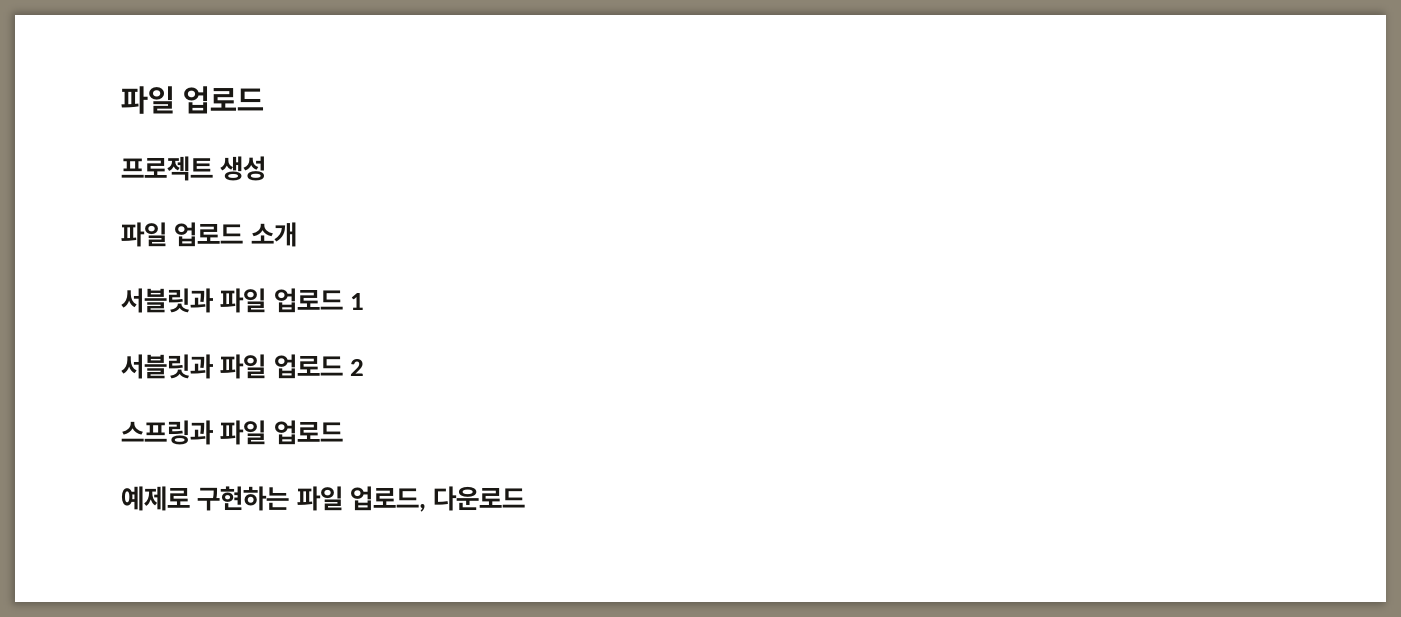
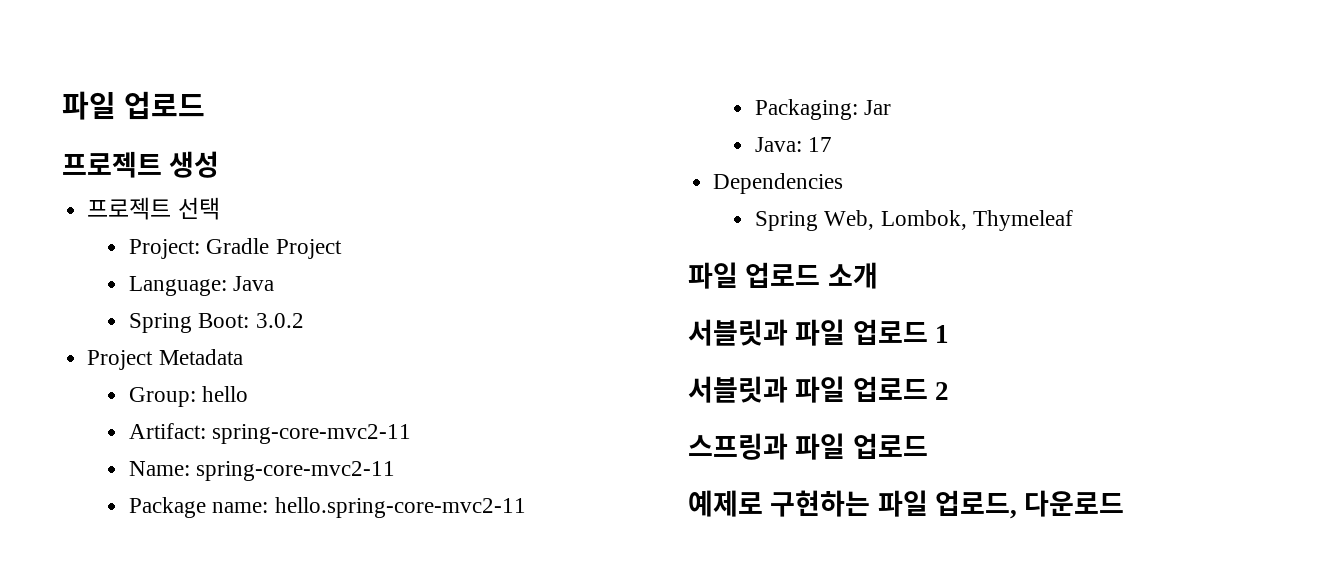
(267, 168) none -> [87,197,220,220] [129,238,342,259] [129,276,275,296] [129,313,304,333] [87,349,243,370] [129,386,249,407] [129,423,412,444] [129,461,396,481] [129,497,526,518] [755,99,892,120] [755,137,833,152] [713,173,844,194] [755,210,1073,231] // 프로젝트 선택 // Project: Gradle Project // Language: Java // Spring Boot: 3.0.2 // Project Metadata // Group: hello // Artifact: spring-core-mvc2-11 // Name: spring-core-mvc2-11 // Package name: hello.spring-core-mvc2-11 // Packaging: Jar // Java: 17 // Dependencies // Spring Web, Lombok, Thymeleaf

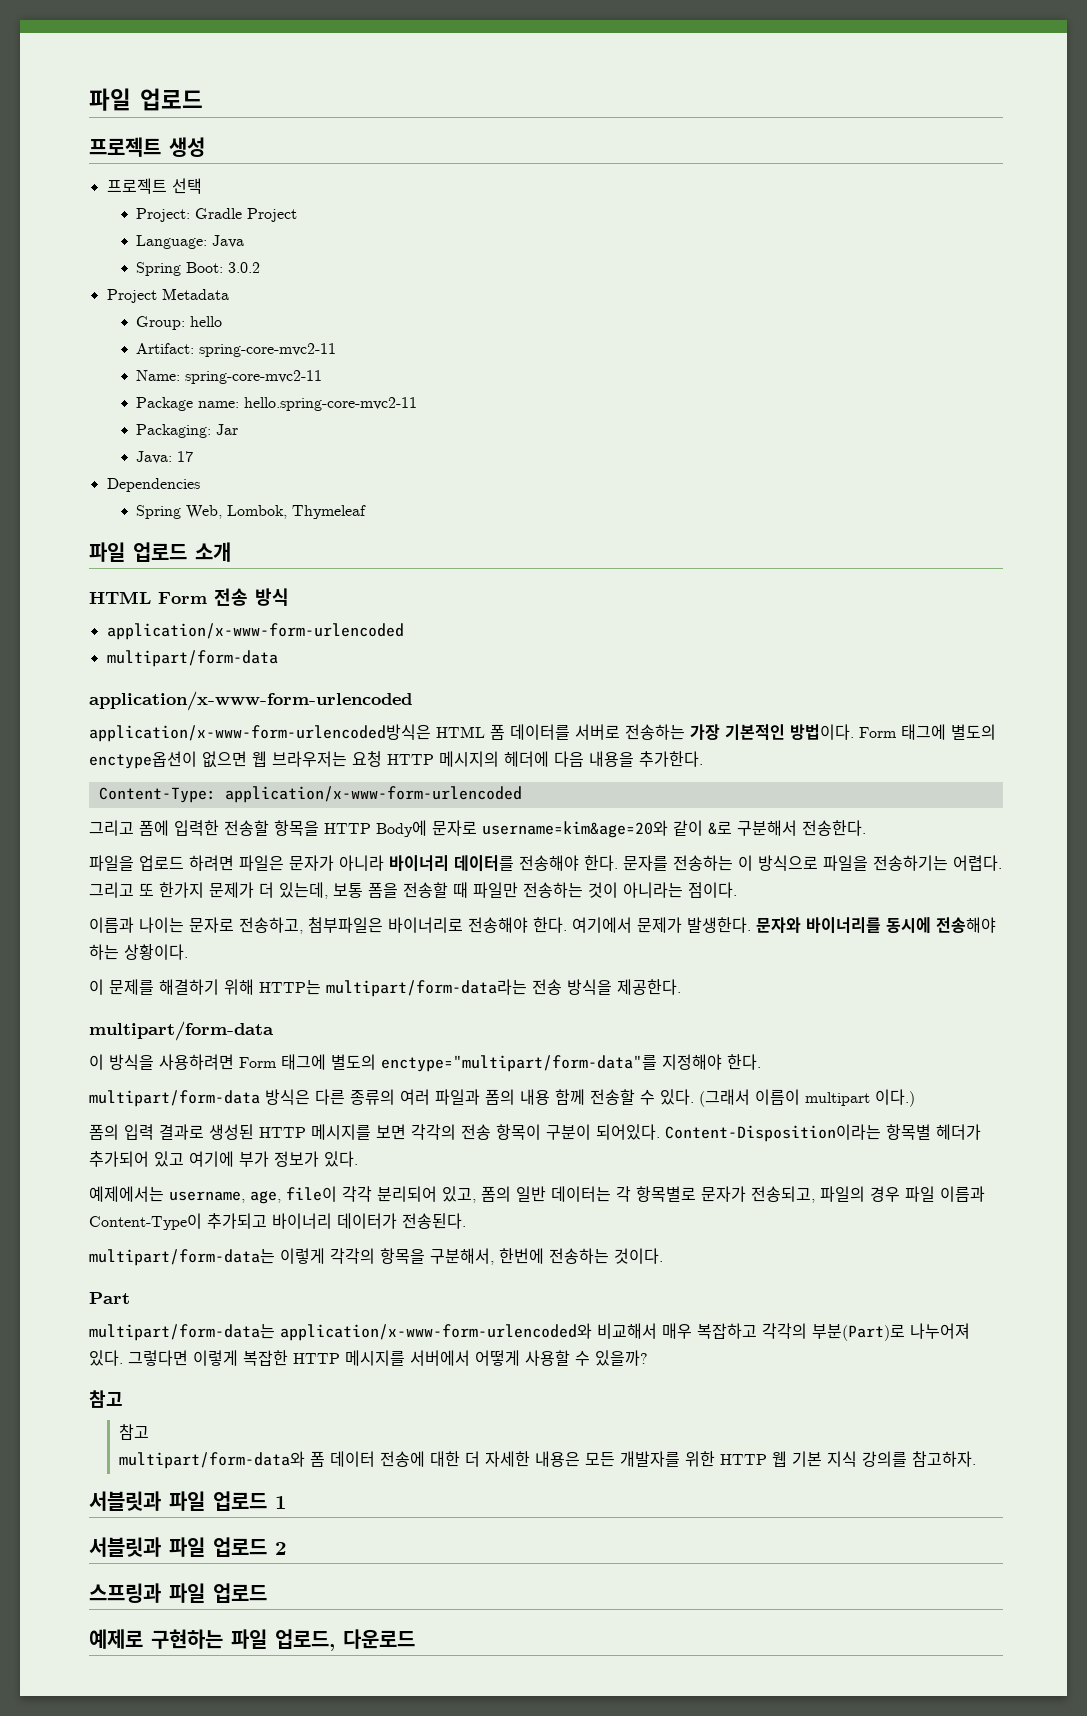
(878, 275) none -> [89,588,289,606] [106,623,404,640] [106,650,278,667] [89,691,412,711] [89,724,996,742] [89,751,703,769] [98,786,522,803] [89,820,866,838] [89,855,1002,872] [89,882,737,899] [89,917,996,934] [89,944,188,960] [89,979,681,997] [89,1021,274,1041] [89,1054,761,1072] [89,1089,915,1107] [89,1124,981,1142] [89,1151,358,1167] [89,1186,985,1204] [89,1213,466,1230] [89,1248,663,1266] [89,1292,130,1304] [89,1323,970,1341] [89,1350,648,1366] [89,1390,123,1408] [118,1424,149,1440] [118,1451,976,1469] // HTML Form 전송 방식 // application/x-www-form-urlencoded // multipart/form-data // application/x-www-form-urlencoded // application/x-www-form-urlencoded방식은 HTML 폼 데이터를 서버로 전송하는 가장 기본적인 방법이다. Form 태그에 별도의 enctype옵션이 없으면 웹 브라우저는 요청 HTTP 메시지의 헤더에 다음 내용을 추가한다. // Content-Type: application/x-www-form-urlencoded // 그리고 폼에 입력한 전송할 항목을 HTTP Body에 문자로 username=kim&age=20와 같이 &로 구분해서 전송한다. // 파일을 업로드 하려면 파일은 문자가 아니라 바이너리 데이터를 전송해야 한다. 문자를 전송하는 이 방식으로 파일을 전송하기는 어렵다. 그리고 또 한가지 문제가 더 있는데, 보통 폼을 전송할 때 파일만 전송하는 것이 아니라는 점이다. // 이름과 나이는 문자로 전송하고, 첨부파일은 바이너리로 전송해야 한다. 여기에서 문제가 발생한다. 문자와 바이너리를 동시에 전송해야 하는 상황이다. // 이 문제를 해결하기 위해 HTTP는 multipart/form-data라는 전송 방식을 제공한다. // multipart/form-data // 이 방식을 사용하려면 Form 태그에 별도의 enctype="multipart/form-data"를 지정해야 한다. // multipart/form-data 방식은 다른 종류의 여러 파일과 폼의 내용 함께 전송할 수 있다. (그래서 이름이 multipart 이다.) // 폼의 입력 결과로 생성된 HTTP 메시지를 보면 각각의 전송 항목이 구분이 되어있다. Content-Disposition이라는 항목별 헤더가 추가되어 있고 여기에 부가 정보가 있다. // 예제에서는 username, age, file이 각각 분리되어 있고, 폼의 일반 데이터는 각 항목별로 문자가 전송되고, 파일의 경우 파일 이름과 Content-Type이 추가되고 바이너리 데이터가 전송된다. // multipart/form-data는 이렇게 각각의 항목을 구분해서, 한번에 전송하는 것이다. // Part // multipart/form-data는 application/x-www-form-urlencoded와 비교해서 매우 복잡하고 각각의 부분(Part)로 나누어져 있다. 그렇다면 이렇게 복잡한 HTTP 메시지를 서버에서 어떻게 사용할 수 있을까? // 참고 // 참고 // multipart/form-data와 폼 데이터 전송에 대한 더 자세한 내용은 모든 개발자를 위한 HTTP 웹 기본 지식 강의를 참고하자.

